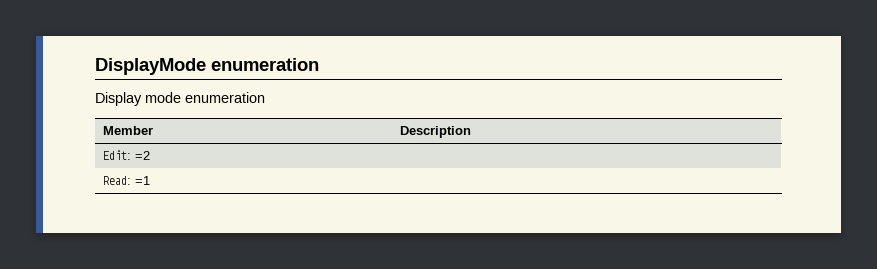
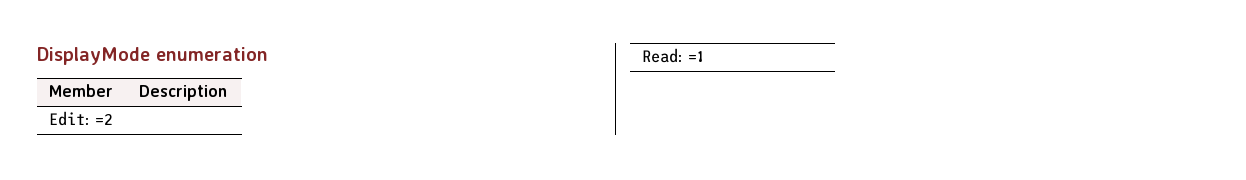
[95,92,265,106] // Display mode enumeration -> (268, 54) none

